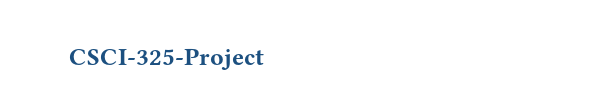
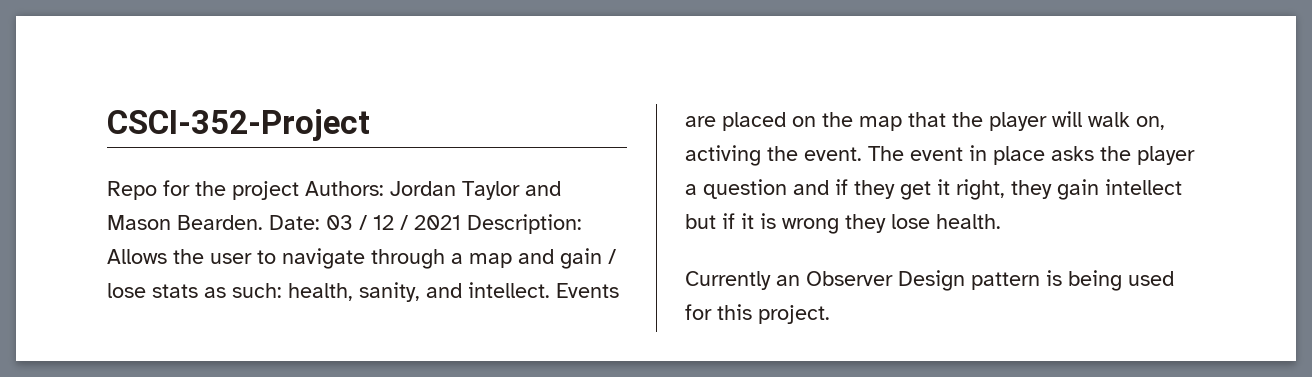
[69,48,264,70] CSCI-325-Project -> [107,109,370,141] [107,180,561,200] [107,214,582,234] [107,248,616,269] [107,282,619,302] [685,111,1165,131] [685,145,1195,166] [685,179,1182,200] [685,213,1001,234] [685,270,1174,291] [685,304,830,324] CSCI-352-Project // Repo for the project Authors: Jordan Taylor and Mason Bearden. Date: 03 / 12 / 2021 Description: Allows the user to navigate through a map and gain / lose stats as such: health, sanity, and intellect. Events are placed on the map that the player will walk on, activing the event. The event in place asks the player a question and if they get it right, they gain intellect but if it is wrong they lose health. // Currently an Observer Design pattern is being used for this project.

